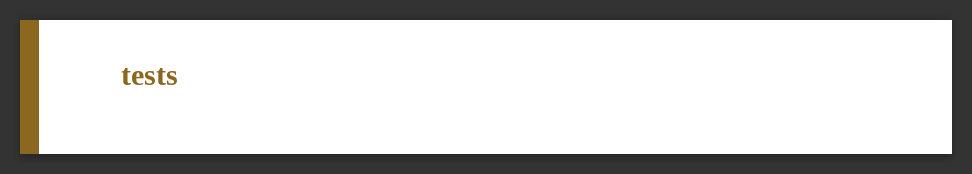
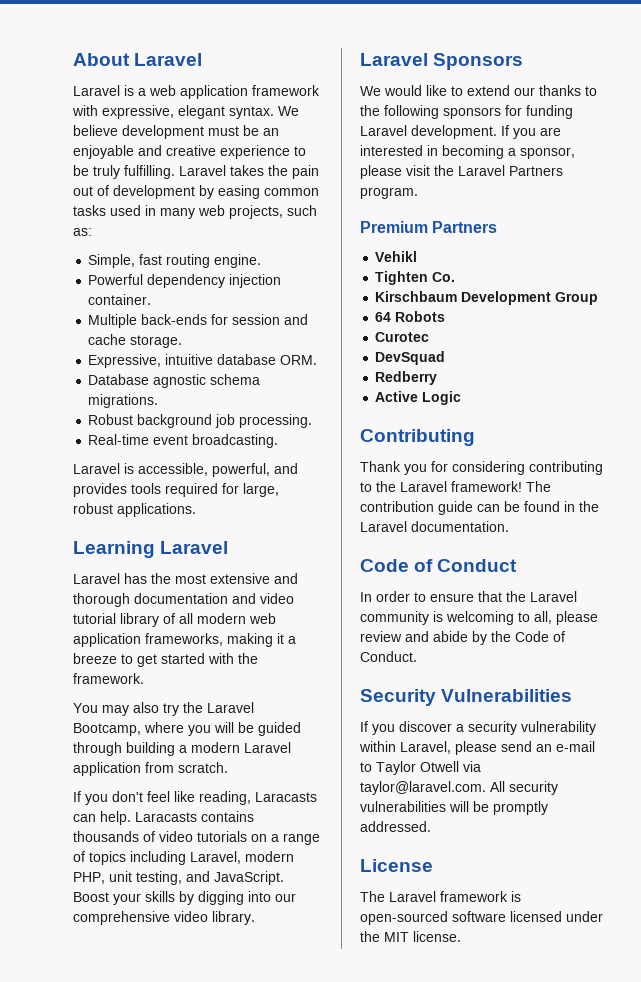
[121,68,178,85] tests -> [73,53,203,66] [73,85,320,99] [72,105,299,119] [73,125,279,139] [73,145,306,159] [73,165,319,179] [73,185,319,199] [73,205,317,219] [73,228,92,236] [88,254,262,268] [88,274,282,288] [88,294,152,305] [88,314,309,328] [88,334,183,348] [88,354,318,368] [88,374,261,388] [88,394,159,408] [88,414,313,428] [88,434,279,448] [73,463,298,477] [73,483,279,497] [73,503,196,517] [73,541,229,558] [73,573,298,584] [73,593,294,607] [73,613,276,627] [73,633,296,647] [73,653,258,667] [73,673,144,684] [73,702,254,716] [73,722,301,736] [73,742,291,756] [73,762,228,776] [73,791,317,805] [73,811,254,825] [73,831,320,845] [73,851,294,865] [73,871,284,885] [73,891,296,905] [73,911,255,925] [360,53,524,70] [360,85,597,96] [360,105,573,119] [360,125,561,139] [360,145,575,159] [360,165,563,179] [360,187,418,199] [360,221,498,233] [375,251,418,262] [375,271,456,285] [375,291,599,305] [375,311,446,322] [375,332,430,342] [375,351,446,365] [375,371,438,385] [375,391,462,405] [360,429,475,446] [360,461,603,475] [360,481,551,492] [360,501,599,515] [360,521,509,532] [360,559,518,572] [360,591,577,602] [360,611,598,625] [360,631,565,645] [360,651,417,662] [360,689,573,706] [360,721,596,735] [359,741,595,755] [360,761,481,775] [360,781,558,795] [360,801,548,815] [360,821,431,832] [360,859,433,872] [360,891,521,902] [360,911,603,925] [360,931,461,942] About Laravel // Laravel is a web application framework with expressive, elegant syntax. We believe development must be an enjoyable and creative experience to be truly fulfilling. Laravel takes the pain out of development by easing common tasks used in many web projects, such as: // Simple, fast routing engine. // Powerful dependency injection container. // Multiple back-ends for session and cache storage. // Expressive, intuitive database ORM. // Database agnostic schema migrations. // Robust background job processing. // Real-time event broadcasting. // Laravel is accessible, powerful, and provides tools required for large, robust applications. // Learning Laravel // Laravel has the most extensive and thorough documentation and video tutorial library of all modern web application frameworks, making it a breeze to get started with the framework. // You may also try the Laravel Bootcamp, where you will be guided through building a modern Laravel application from scratch. // If you don't feel like reading, Laracasts can help. Laracasts contains thousands of video tutorials on a range of topics including Laravel, modern PHP, unit testing, and JavaScript. Boost your skills by digging into our comprehensive video library. // Laravel Sponsors // We would like to extend our thanks to the following sponsors for funding Laravel development. If you are interested in becoming a sponsor, please visit the Laravel Partners program. // Premium Partners // Vehikl // Tighten Co. // Kirschbaum Development Group // 64 Robots // Curotec // DevSquad // Redberry // Active Logic // Contributing // Thank you for considering contributing to the Laravel framework! The contribution guide can be found in the Laravel documentation. // Code of Conduct // In order to ensure that the Laravel community is welcoming to all, please review and abide by the Code of Conduct. // Security Vulnerabilities // If you discover a security vulnerability within Laravel, please send an e-mail to Taylor Otwell via taylor@laravel.com. All security vulnerabilities will be promptly addressed. // License // The Laravel framework is open-sourced software licensed under the MIT license.

